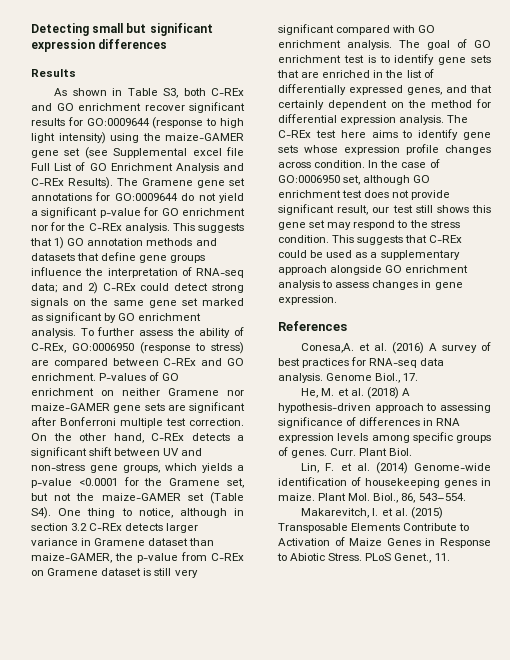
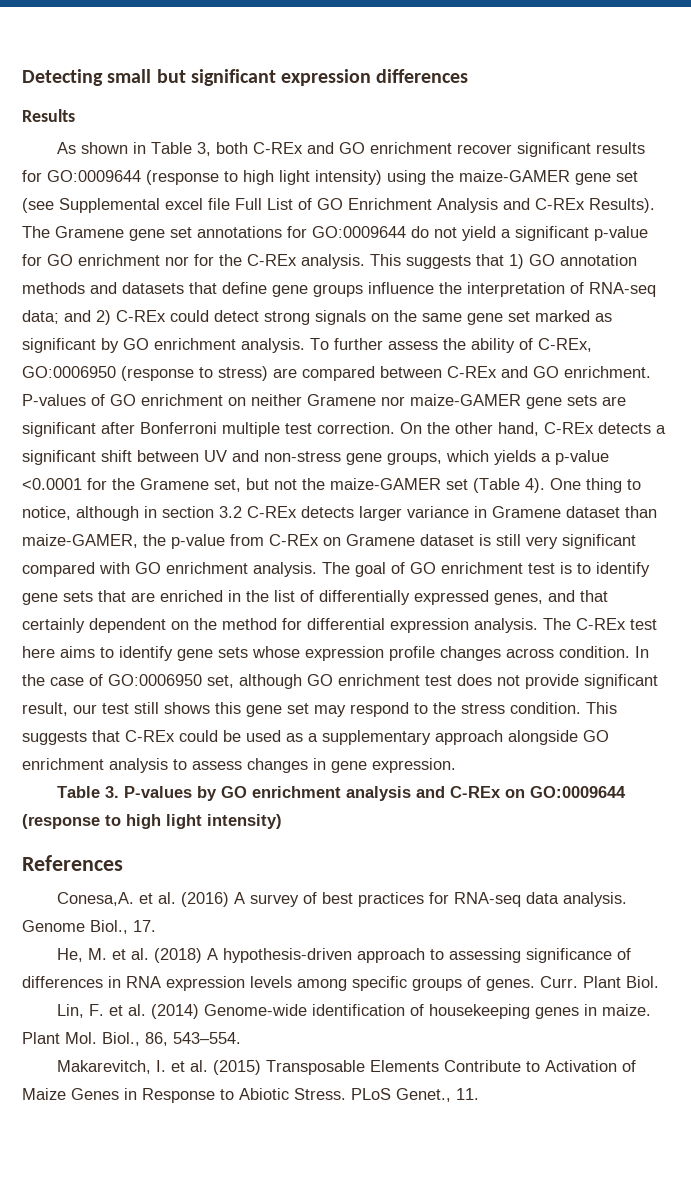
[163,88,179,98] S3, -> [196,142,211,156] 3,
[31,507,51,519] S4). -> [525,478,545,493] 4).
(337, 300) none -> [56,786,626,801] [22,814,282,829] // Table 3. P-values by GO enrichment analysis and C-REx on GO:0009644 (response to high light intensity)

